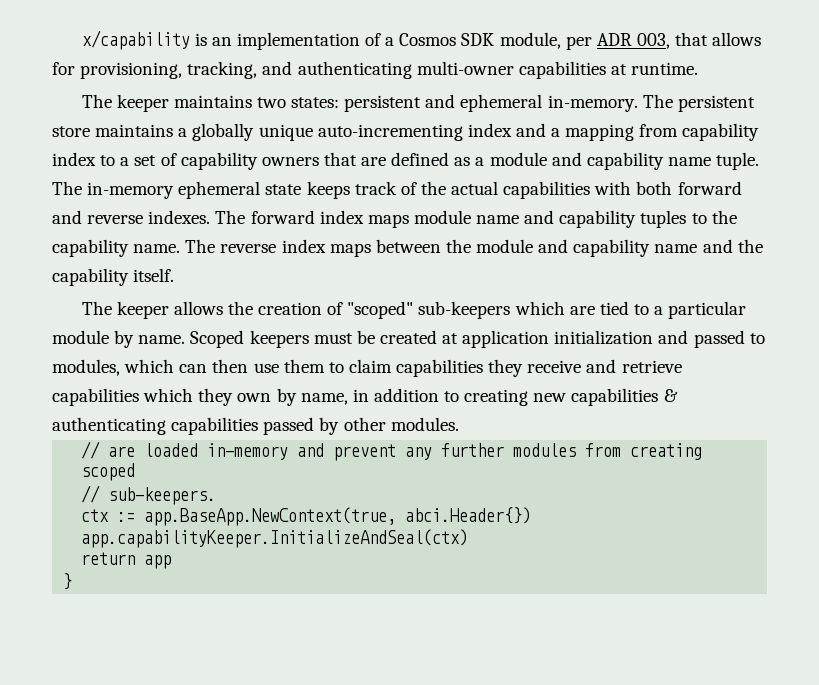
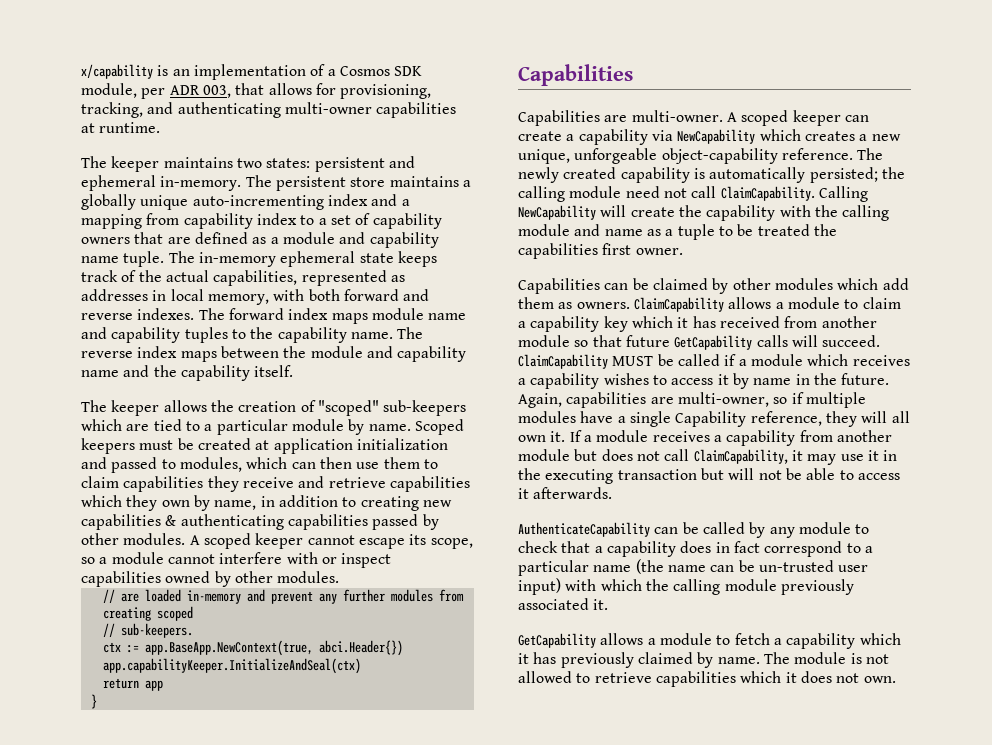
[503,181,591,199] capabilities -> [213,270,405,286] [81,289,269,305] capabilities, represented as addresses in local memory,
(459, 424) none -> [189,533,473,549] [81,552,392,568] [81,571,340,587] A scoped keeper cannot escape its scope, so a module cannot interfere with or inspect capabilities owned by other modules.
(73, 581) none -> [518,64,633,86] [518,110,869,126] [518,129,901,145] [518,148,884,164] [518,167,905,183] [518,186,868,202] [518,205,890,221] [518,224,837,240] [518,243,683,259] [518,278,909,294] [518,297,901,312] [518,316,877,332] [518,335,881,350] [518,354,910,369] [518,373,890,389] [518,392,866,408] [518,411,910,427] [518,430,892,446] [518,449,898,465] [518,468,900,484] [518,487,613,499] [518,522,870,538] [518,541,873,557] [518,559,869,576] [518,578,854,595] [518,598,609,610] [518,633,901,649] [518,652,889,668] [518,671,896,687] // Capabilities // Capabilities are multi-owner. A scoped keeper can create a capability via NewCapability which creates a new unique, unforgeable object-capability reference. The newly created capability is automatically persisted; the calling module need not call ClaimCapability. Calling NewCapability will create the capability with the calling module and name as a tuple to be treated the capabilities first owner. // Capabilities can be claimed by other modules which add them as owners. ClaimCapability allows a module to claim a capability key which it has received from another module so that future GetCapability calls will succeed. ClaimCapability MUST be called if a module which receives a capability wishes to access it by name in the future. Again, capabilities are multi-owner, so if multiple modules have a single Capability reference, they will all own it. If a module receives a capability from another module but does not call ClaimCapability, it may use it in the executing transaction but will not be able to access it afterwards. // AuthenticateCapability can be called by any module to check that a capability does in fact correspond to a particular name (the name can be un-trusted user input) with which the calling module previously associated it. // GetCapability allows a module to fetch a capability which it has previously claimed by name. The module is not allowed to retrieve capabilities which it does not own.

